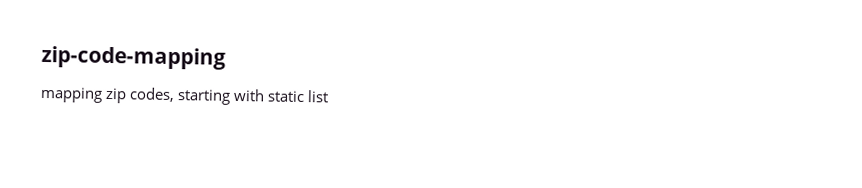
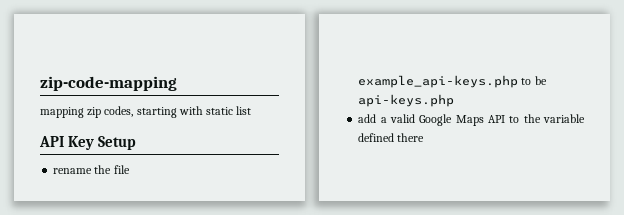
(330, 96) none -> [39,136,137,150] [53,165,130,174] [358,75,547,88] [358,94,455,107] [358,114,585,126] [358,133,425,142] // API Key Setup // rename the file example_api-keys.php to be api-keys.php // add a valid Google Maps API to the variable defined there

